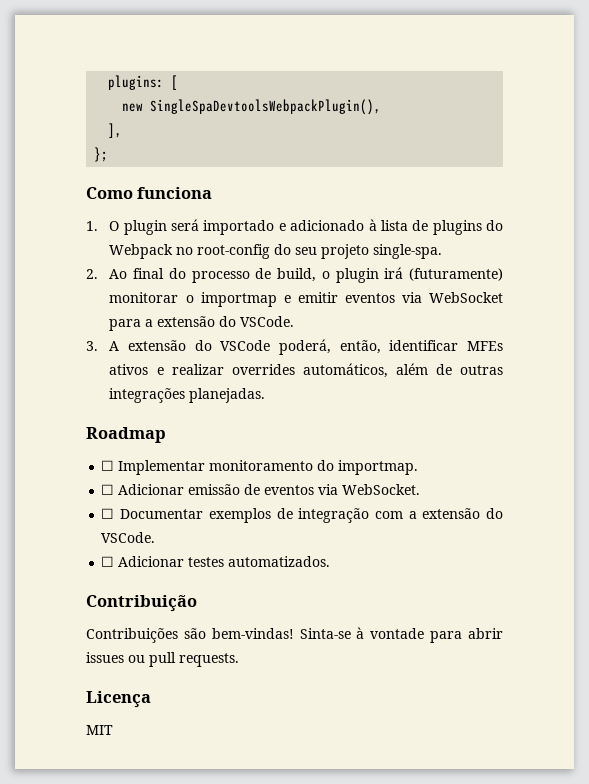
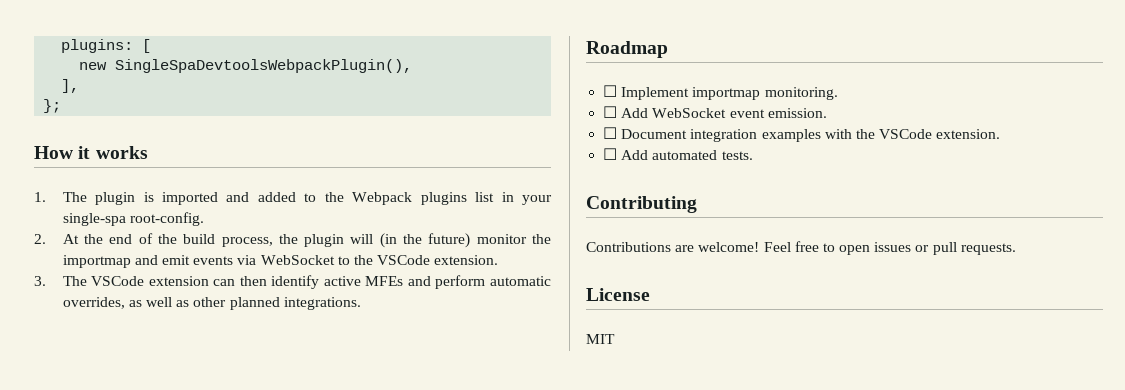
[86,187,213,199] [86,219,504,235] [109,244,443,259] [86,267,503,283] [109,292,503,307] [109,316,295,331] [86,339,503,355] [109,363,503,378] [109,388,266,403] [86,427,166,443] [101,460,419,475] [101,484,421,495] [101,508,503,523] [101,532,156,543] [101,556,331,567] [86,595,197,612] [86,627,503,643] [86,652,145,663] Como funciona // 1. O plugin será importado e adicionado à lista de plugins do Webpack no root-config do seu projeto single-spa. // 2. Ao final do processo de build, o plugin irá (futuramente) monitorar o importmap e emitir eventos via WebSocket para a extensão do VSCode. // 3. A extensão do VSCode poderá, então, identificar MFEs ativos e realizar overrides automáticos, além de outras integrações planejadas. // Roadmap // ☐ Implementar monitoramento do importmap. // ☐ Adicionar emissão de eventos via WebSocket. // ☐ Documentar exemplos de integração com a extensão do VSCode. // ☐ Adicionar testes automatizados. // Contribuição // Contribuições são bem-vindas! Sinta-se à vontade para abrir issues ou -> [34,146,148,159] [34,192,552,205] [62,212,204,226] [34,233,551,248] [62,255,499,268] [34,275,551,289] [62,297,361,310] [586,41,668,58] [603,85,838,100] [603,106,827,118] [603,127,1001,142] [603,148,753,160] [586,196,697,213] [586,241,930,255] How it works // 1. The plugin is imported and added to the Webpack plugins list in your single-spa root-config. // 2. At the end of the build process, the plugin will (in the future) monitor the importmap and emit events via WebSocket to the VSCode extension. // 3. The VSCode extension can then identify active MFEs and perform automatic overrides, as well as other planned integrations. // Roadmap // ☐ Implement importmap monitoring. // ☐ Add WebSocket event emission. // ☐ Document integration examples with the VSCode extension. // ☐ Add automated tests. // Contributing // Contributions are welcome! Feel free to open issues or
[86,691,151,708] Licença -> [586,288,650,301] License

